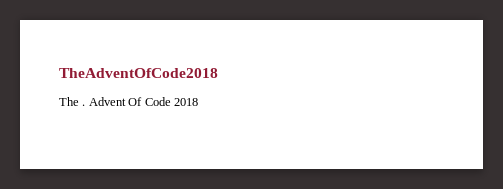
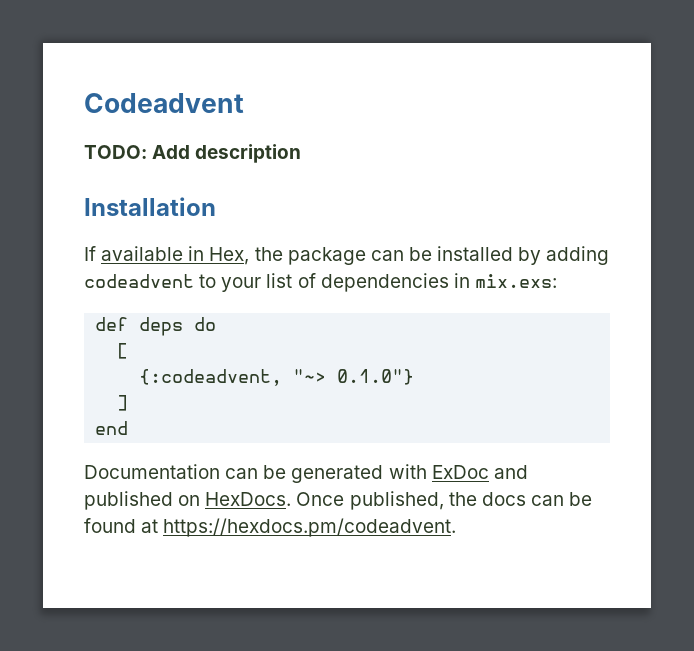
[59,68,218,78] [59,97,198,106] TheAdventOfCode2018 // The . Advent Of Code 2018 -> [84,93,244,113] [84,144,302,163] [84,197,216,216] [84,246,610,265] [84,273,557,292] [95,317,217,336] [117,343,129,359] [139,369,415,386] [117,395,129,411] [95,421,129,435] [84,464,528,483] [84,491,593,510] [84,518,457,537] Codeadvent // TODO: Add description // Installation // If available in Hex, the package can be installed by adding codeadvent to your list of dependencies in mix.exs: // def deps do // [ // {:codeadvent, "~> 0.1.0"} // ] // end // Documentation can be generated with ExDoc and published on HexDocs. Once published, the docs can be found at https://hexdocs.pm/codeadvent.

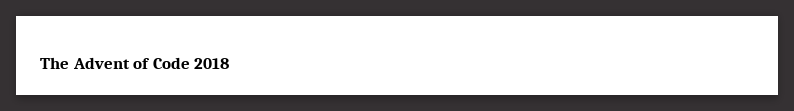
[84,93,244,113] [84,144,302,163] [84,197,216,216] [84,246,610,265] [84,273,557,292] [95,317,217,336] [117,343,129,359] [139,369,415,386] [117,395,129,411] [95,421,129,435] [84,464,528,483] [84,491,593,510] [84,518,457,537] Codeadvent // TODO: Add description // Installation // If available in Hex, the package can be installed by adding codeadvent to your list of dependencies in mix.exs: // def deps do // [ // {:codeadvent, "~> 0.1.0"} // ] // end // Documentation can be generated with ExDoc and published on HexDocs. Once published, the docs can be found at https://hexdocs.pm/codeadvent. -> [40,57,230,69] The Advent of Code 2018

